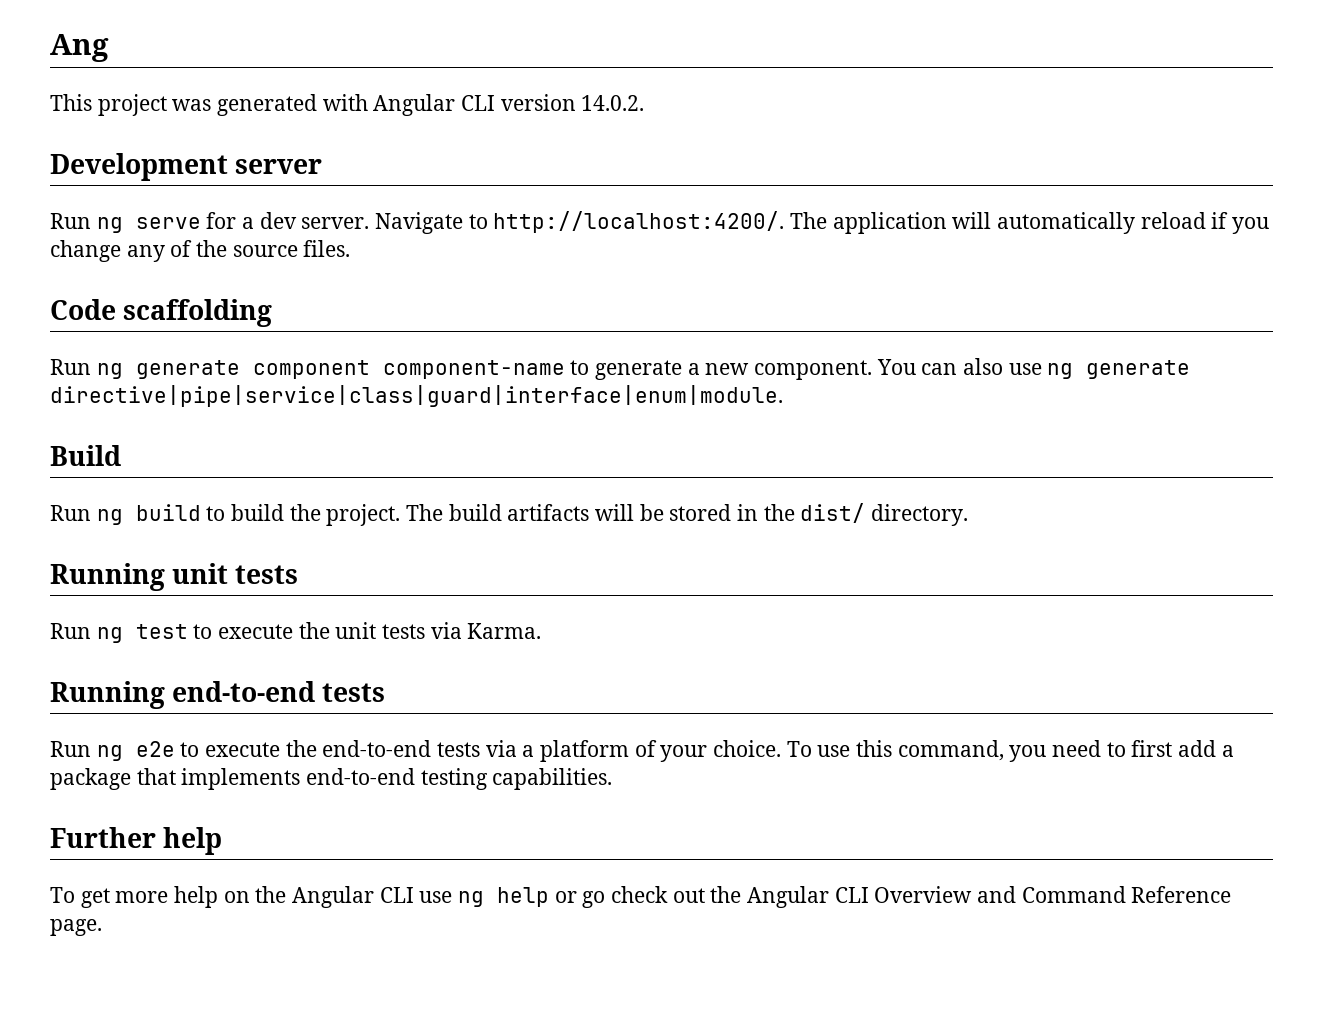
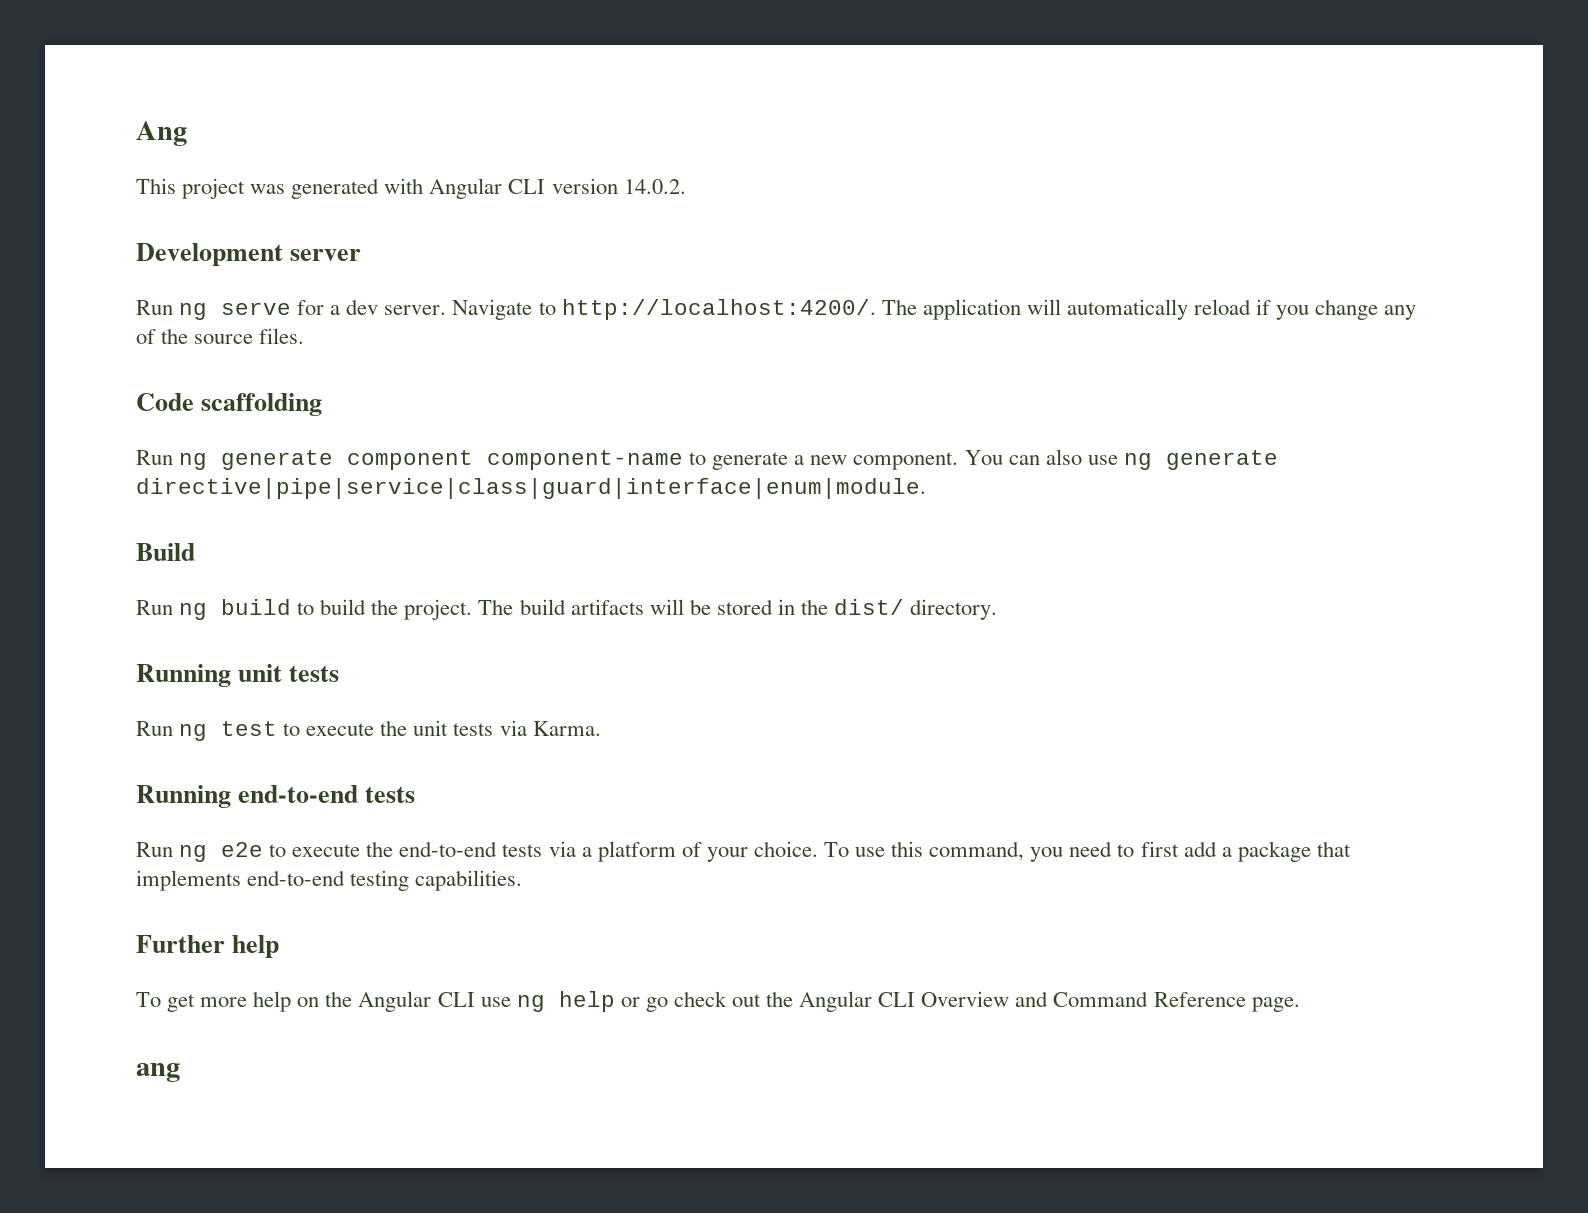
(102, 927) none -> [136,1063,180,1082] // ang

